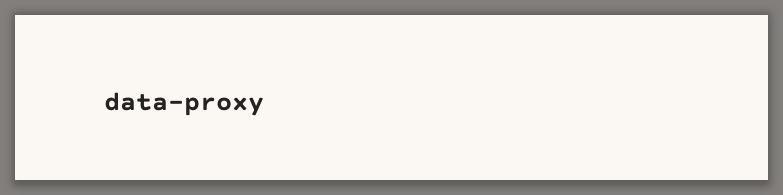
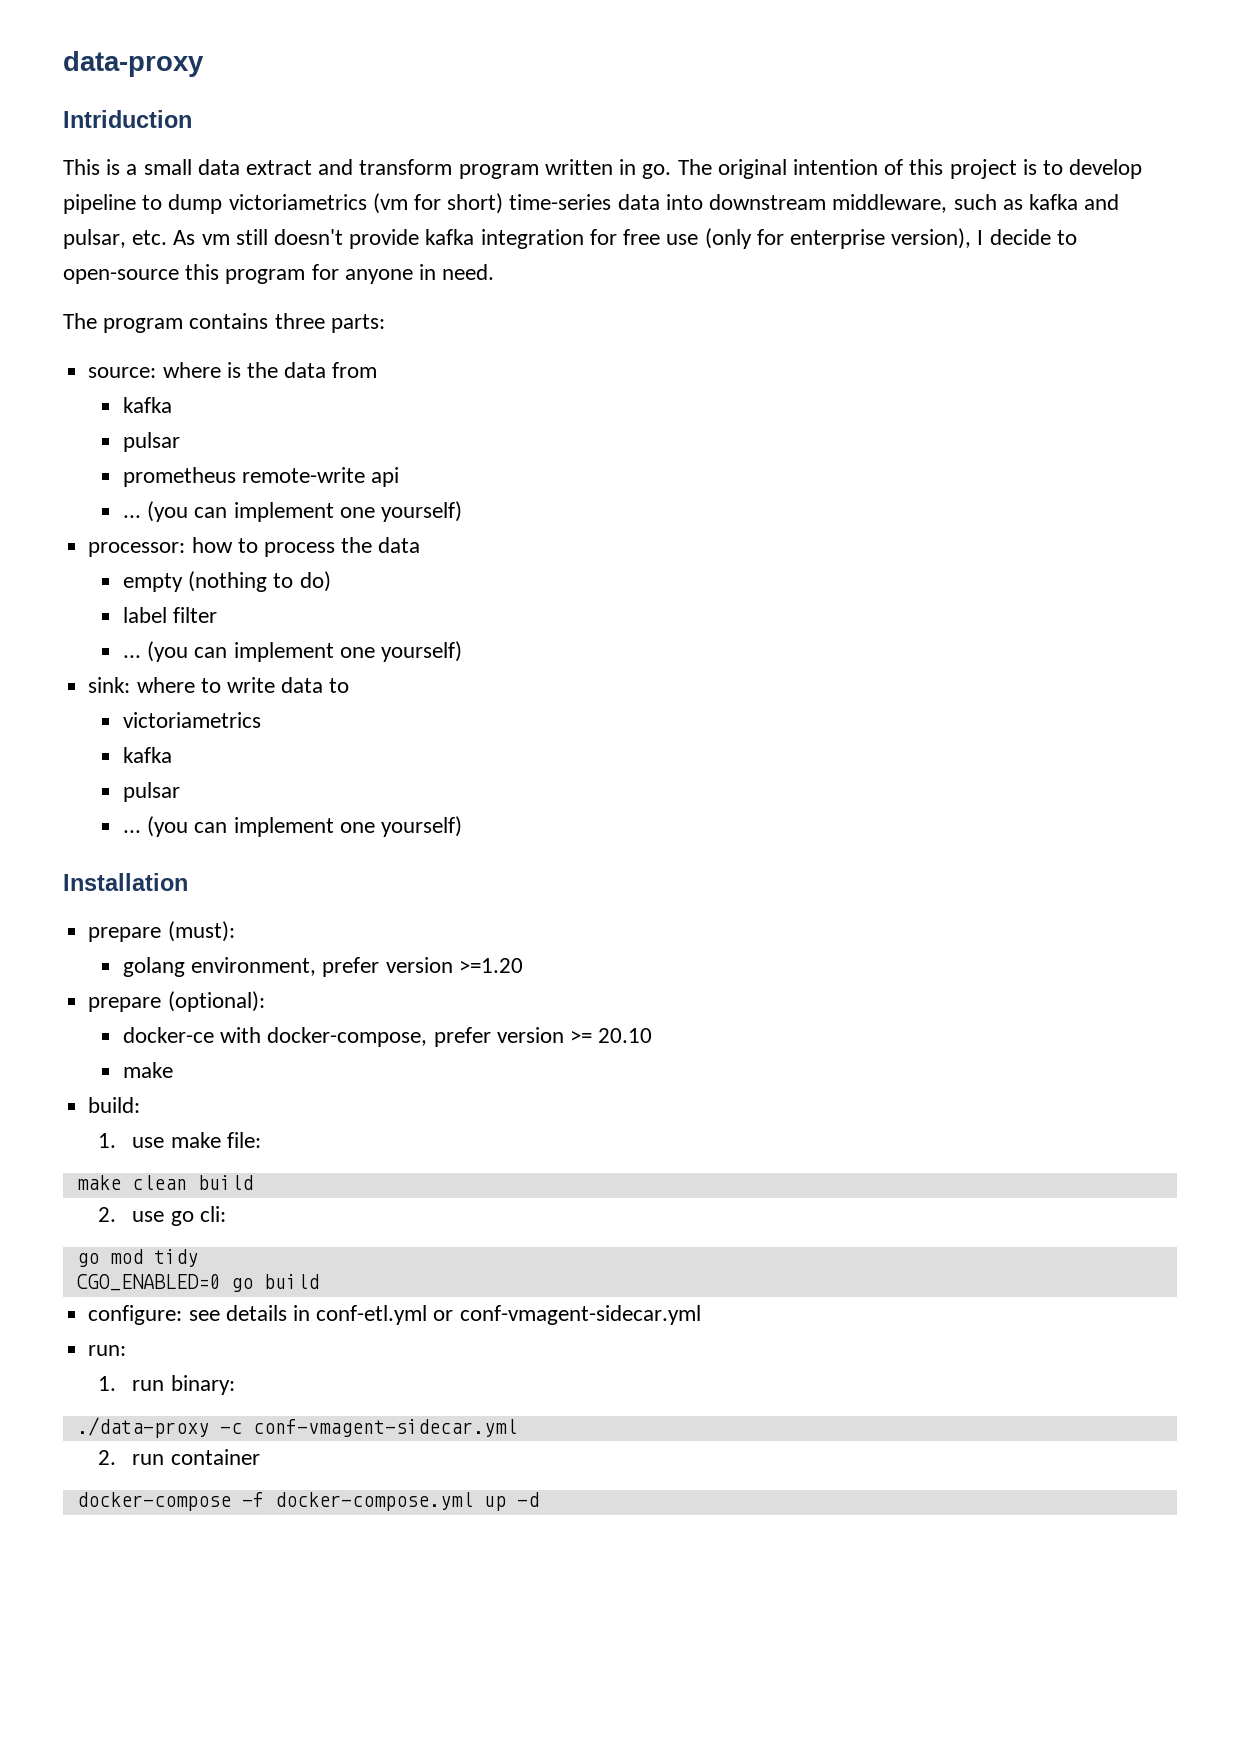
(264, 104) none -> [63,110,192,128] [63,159,1143,179] [63,193,1120,214] [63,228,1077,249] [63,264,495,284] [63,313,385,333] [88,362,378,378] [122,397,172,413] [122,432,180,452] [122,467,400,487] [122,501,463,522] [88,537,421,557] [122,571,331,592] [122,607,218,623] [122,641,463,662] [88,677,350,693] [122,712,261,728] [122,747,172,763] [122,782,180,802] [122,816,463,837] [63,873,188,891] [88,921,235,942] [122,957,523,977] [88,991,265,1012] [122,1027,653,1047] [122,1062,173,1078] [88,1097,141,1113] [97,1132,261,1148] [76,1175,253,1190] [97,1206,226,1226] [76,1249,198,1267] [76,1274,319,1292] [88,1305,701,1325] [88,1345,127,1356] [97,1375,235,1395] [76,1417,517,1438] [97,1449,260,1465] [76,1492,539,1511] // Intriduction // This is a small data extract and transform program written in go. The original intention of this project is to develop pipeline to dump victoriametrics (vm for short) time-series data into downstream middleware, such as kafka and pulsar, etc. As vm still doesn't provide kafka integration for free use (only for enterprise version), I decide to open-source this program for anyone in need. // The program contains three parts: // source: where is the data from // kafka // pulsar // prometheus remote-write api // ... (you can implement one yourself) // processor: how to process the data // empty (nothing to do) // label filter // ... (you can implement one yourself) // sink: where to write data to // victoriametrics // kafka // pulsar // ... (you can implement one yourself) // Installation // prepare (must): // golang environment, prefer version >=1.20 // prepare (optional): // docker-ce with docker-compose, prefer version >= 20.10 // make // build: // 1. use make file: // make clean build // 2. use go cli: // go mod tidy // CGO_ENABLED=0 go build // configure: see details in conf-etl.yml or conf-vmagent-sidecar.yml // run: // 1. run binary: // ./data-proxy -c conf-vmagent-sidecar.yml // 2. run container // docker-compose -f docker-compose.yml up -d

